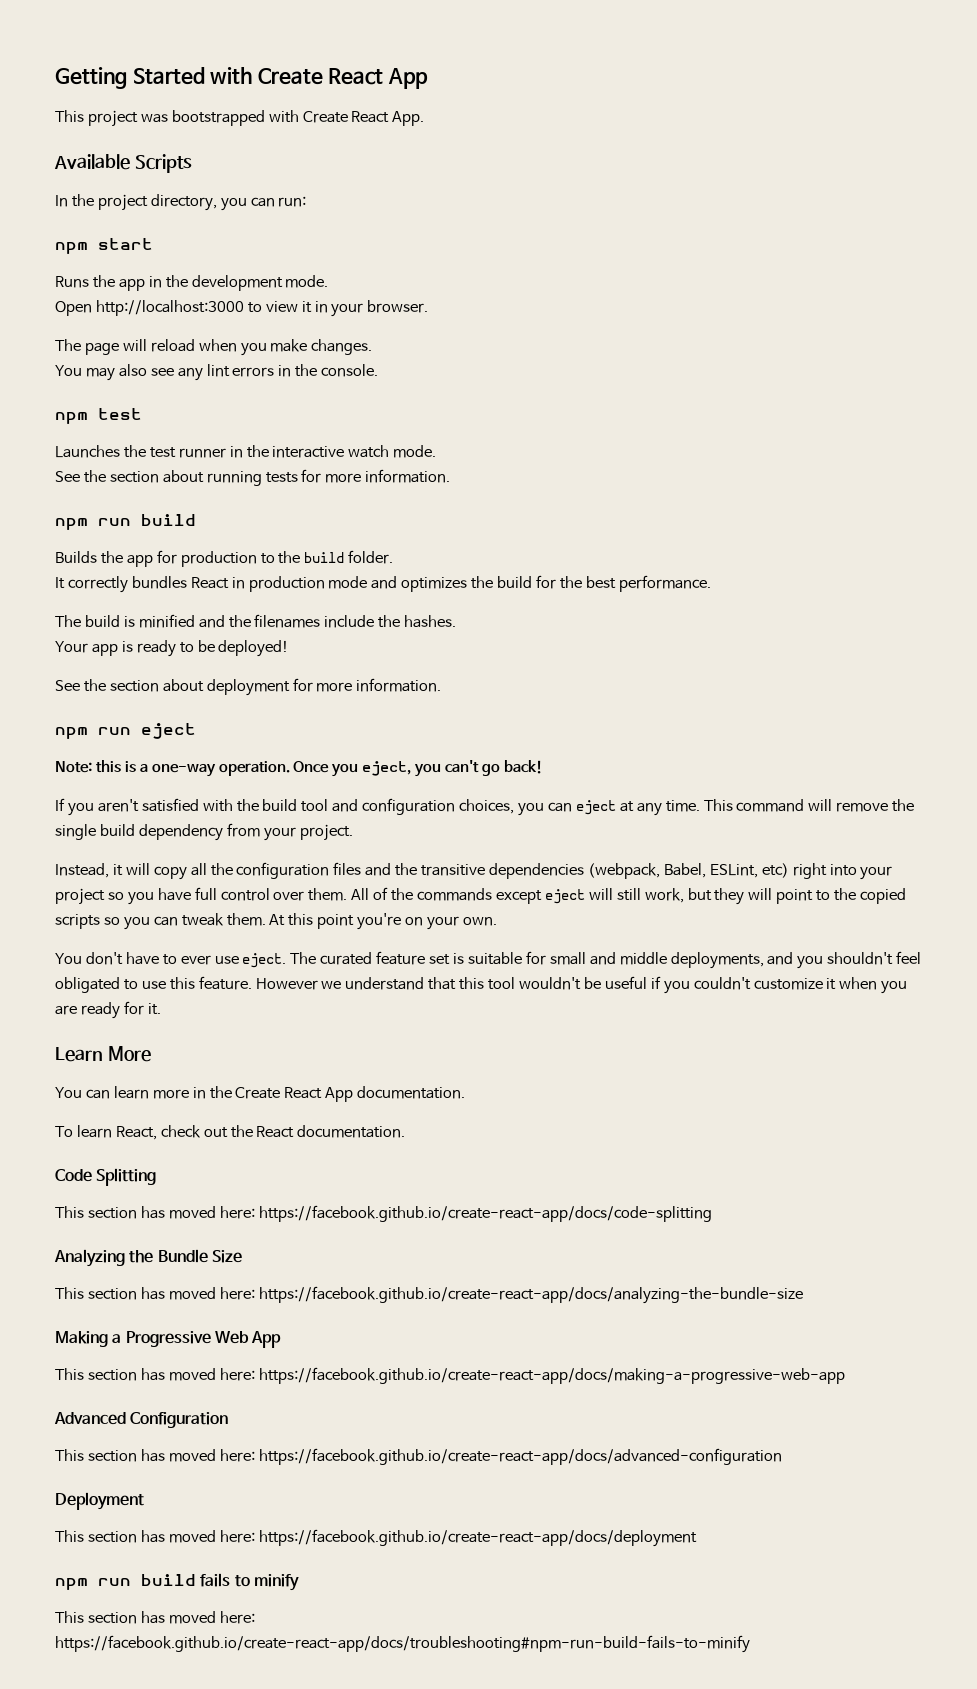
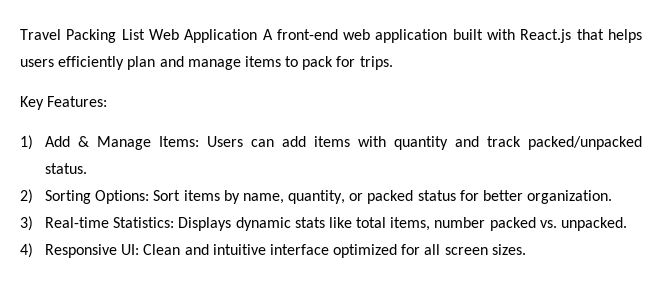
[55,67,428,89] [55,110,425,127] [54,154,192,173] [55,194,307,211] [55,238,153,254] [55,275,329,291] [55,300,429,317] [55,339,373,356] [55,364,379,381] [55,408,142,424] [55,445,437,458] [55,469,451,486] [55,514,196,530] [55,550,394,567] [55,575,711,593] [55,614,457,628] [55,640,290,657] [55,678,442,696] [55,723,196,739] [55,760,543,777] [55,798,915,816] [55,823,353,841] [55,862,893,880] [55,887,907,905] [55,913,497,930] [55,951,922,969] [55,976,908,994] [55,1001,161,1019] [55,1046,151,1062] [55,1086,466,1102] [55,1125,406,1140] [55,1168,157,1186] [55,1205,712,1222] [54,1249,242,1267] [55,1286,803,1304] [55,1331,282,1348] [55,1367,845,1384] [54,1412,229,1428] [55,1448,782,1465] [55,1492,144,1510] [55,1529,697,1547] [55,1573,299,1591] [55,1611,255,1624] [55,1635,750,1653] Getting Started with Create React App // This project was bootstrapped with Create React App. // Available Scripts // In the project directory, you can run: // npm start // Runs the app in the development mode. // Open http://localhost:3000 to view it in your browser. // The page will reload when you make changes. // You may also see any lint errors in the console. // npm test // Launches the test runner in the interactive watch mode. // See the section about running tests for more information. // npm run build // Builds the app for production to the build folder. // It correctly bundles React in production mode and optimizes the build for the best performance. // The build is minified and the filenames include the hashes. // Your app is ready to be deployed! // See the section about deployment for more information. // npm run eject // Note: this is a one-way operation. Once you eject, you can't go back! // If you aren't satisfied with the build tool and configuration choices, you can eject at any time. This command will remove the single build dependency from your project. // Instead, it will copy all the configuration files and the transitive dependencies (webpack, Babel, ESLint, etc) right into your project so you have full control over them. All of the commands except eject will still work, but they will point to the copied scripts so you can tweak them. At this point you're on your own. // You don't have to ever use eject. The curated feature set is suitable for small and middle deployments, and you shouldn't feel obligated to use this feature. However we understand that this tool wouldn't be useful if you couldn't customize it when you are ready for it. // Learn More // You can learn more in the Create React App documentation. // To learn React, check out the React documentation. // Code Splitting // This section has moved here: https://facebook.github.io/create-react-app/docs/code-splitting // Analyzing the Bundle Size // This section has moved here: https://facebook.github.io/create-react-app/docs/analyzing-the-bundle-size // Making a Progressive Web App // This section has moved here: https://facebook.github.io/create-react-app/docs/making-a-progressive-web-app // Advanced Configuration // This section has moved here: https://facebook.github.io/create-react-app/docs/advanced-configuration // Deployment // This section has moved here: https://facebook.github.io/create-react-app/docs/deployment // npm run build fails to minify // This section has moved here: https://facebook.github.io/create-react-app/docs/troubleshooting#npm-run-build-fails-to-minify -> [20,29,642,43] [20,56,393,70] [20,96,108,110] [20,135,642,150] [44,163,87,174] [20,189,613,204] [20,216,628,231] [20,243,526,258] Travel Packing List Web Application A front-end web application built with React.js that helps users efficiently plan and manage items to pack for trips. // Key Features: // 1) Add & Manage Items: Users can add items with quantity and track packed/unpacked status. // 2) Sorting Options: Sort items by name, quantity, or packed status for better organization. // 3) Real-time Statistics: Displays dynamic stats like total items, number packed vs. unpacked. // 4) Responsive UI: Clean and intuitive interface optimized for all screen sizes.

